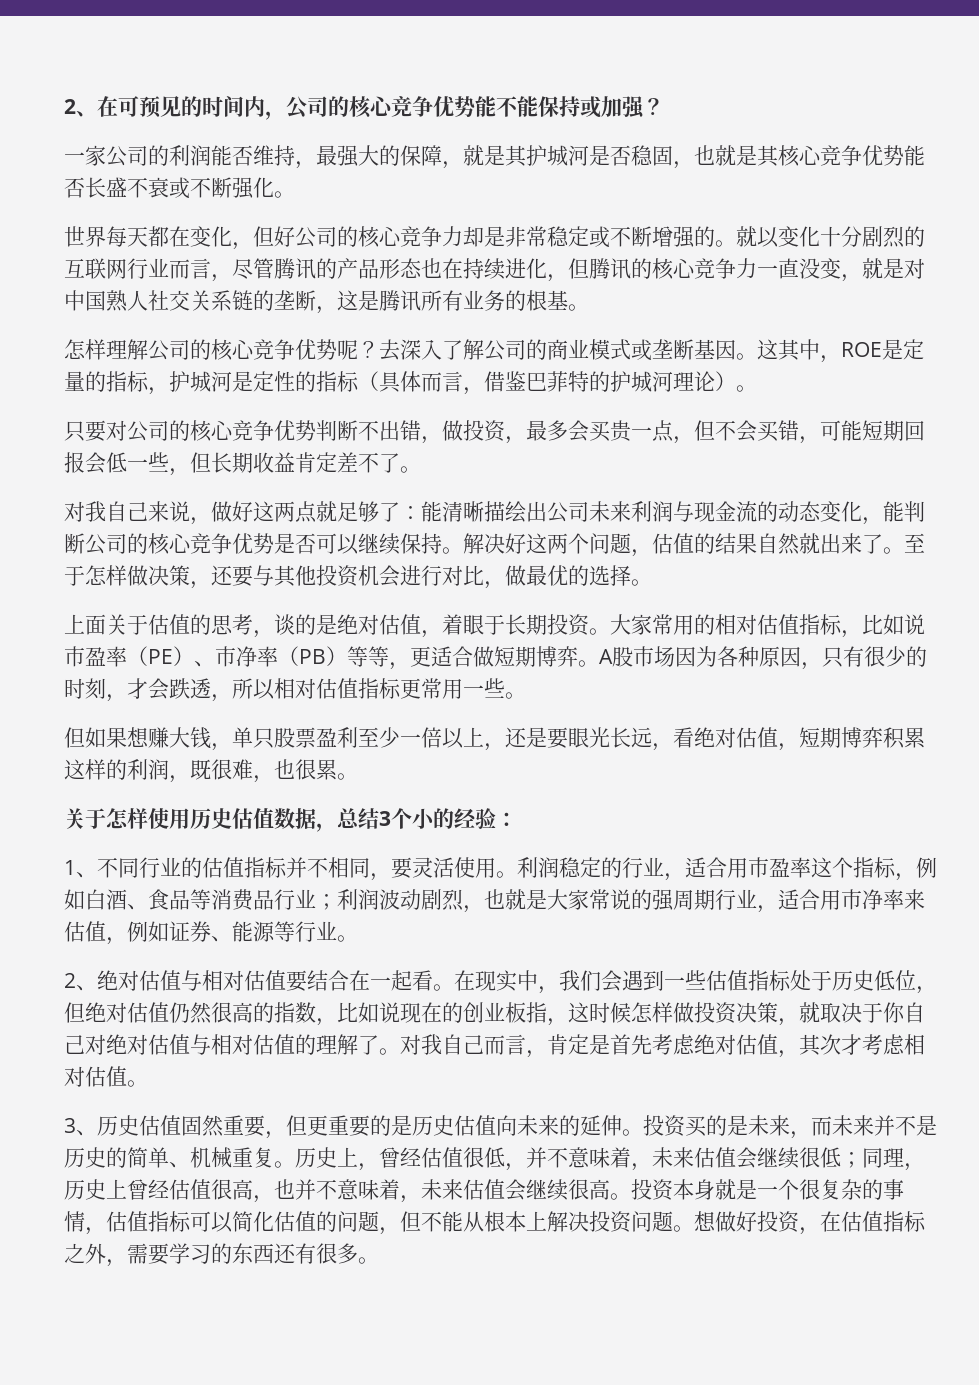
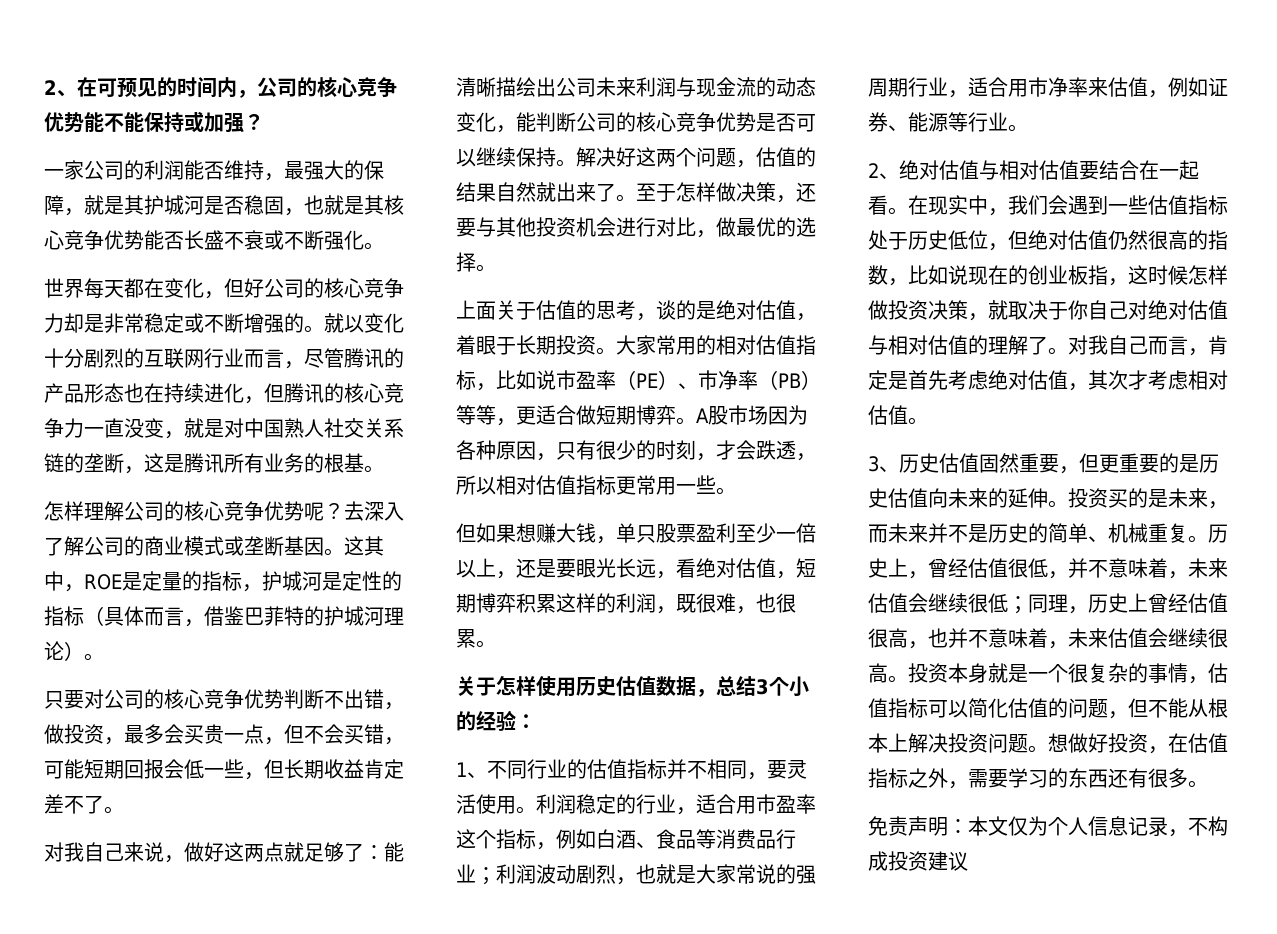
(379, 1260) none -> [868,816,1228,837] [868,851,968,871] // 免责声明：本文仅为个人信息记录，不构成投资建议

